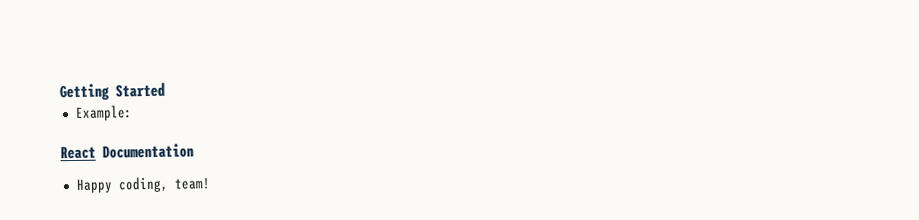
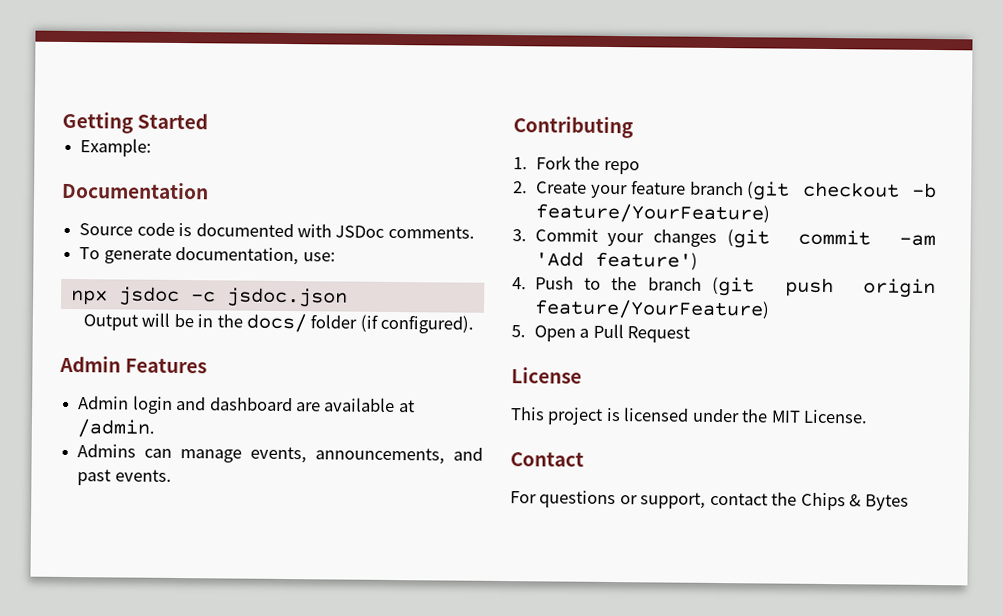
[60,145,96,160] React -> (153, 147) none
[75,176,211,193] Happy coding, team! -> [79,222,475,239] [79,246,336,266] [70,286,348,308] [82,312,475,334] [59,355,208,374] [78,395,415,414] [77,419,156,438] [77,444,484,465] [77,469,172,486] [513,116,634,139] [513,155,640,175] [513,180,937,201] [534,203,770,224] [512,228,936,249] [534,251,698,270] [512,276,936,299] [533,299,770,320] [511,323,691,343] [511,367,582,384] [510,407,869,425] [510,452,584,467] [510,490,909,511] Source code is documented with JSDoc comments. // To generate documentation, use: // npx jsdoc -c jsdoc.json // Output will be in the docs/ folder (if configured). // Admin Features // Admin login and dashboard are available at /admin. // Admins can manage events, announcements, and past events. // Contributing // 1. Fork the repo // 2. Create your feature branch (git checkout -b feature/YourFeature) // 3. Commit your changes (git commit -am 'Add feature') // 4. Push to the branch (git push origin feature/YourFeature) // 5. Open a Pull Request // License // This project is licensed under the MIT License. // Contact // For questions or support, contact the Chips & Bytes

